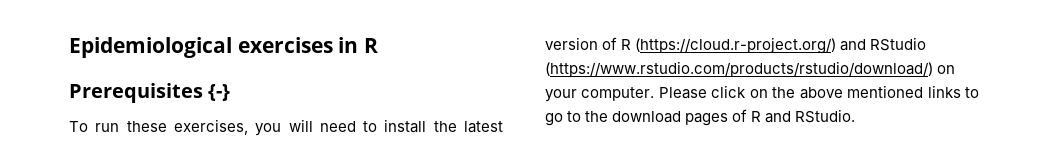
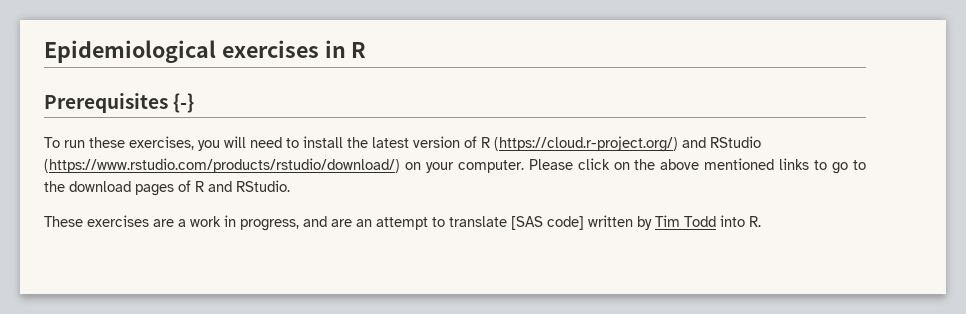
(856, 116) none -> [44,215,761,231] // These exercises are a work in progress, and are an attempt to translate [SAS code] written by Tim Todd into R.

